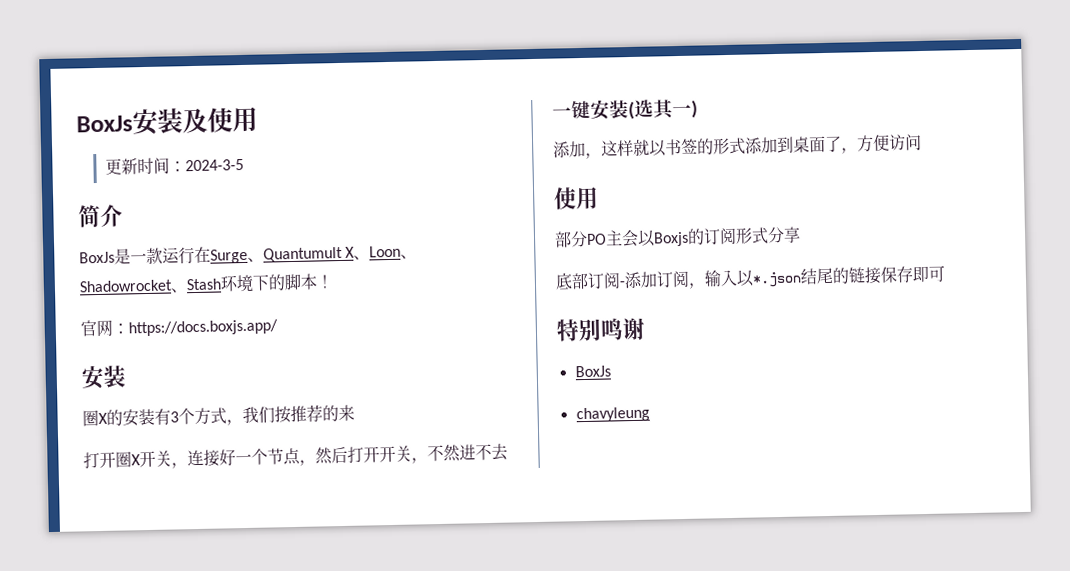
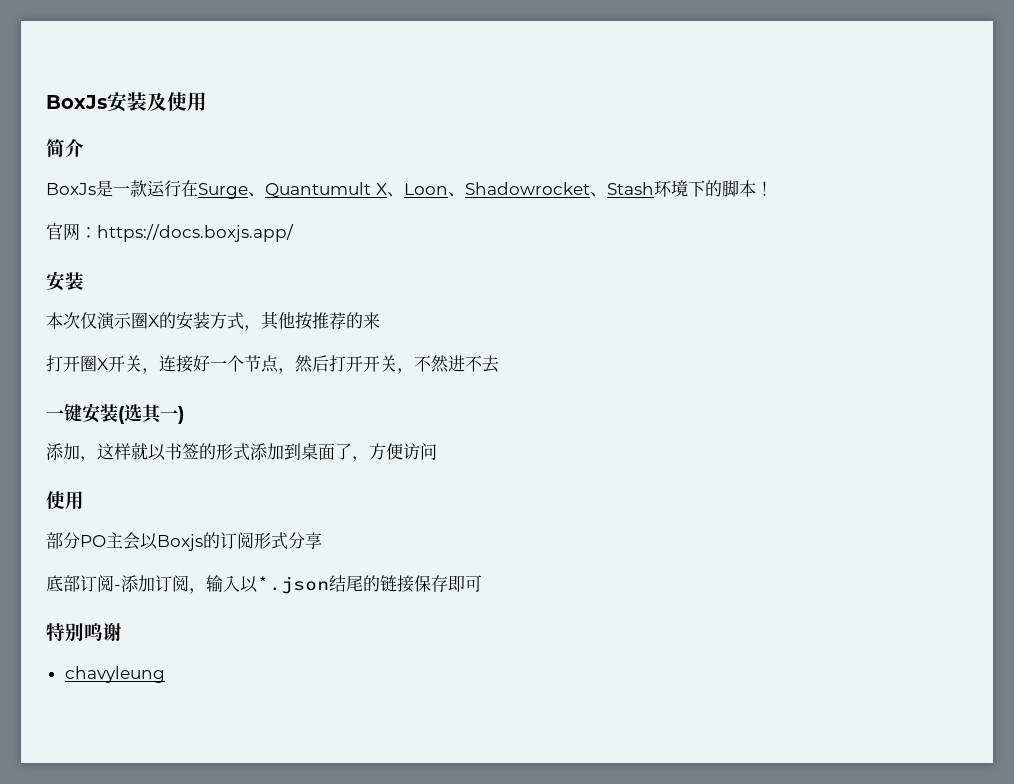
[104,157,244,175] // 更新时间：2024-3-5 -> (207, 101) none
(127, 376) none -> [46,312,132,330] 本次仅演示
[154,406,275,426] 有3个方式，我们 -> [210,311,295,331] 方式，其他
[574,365,611,378] // BoxJs -> (122, 632) none

